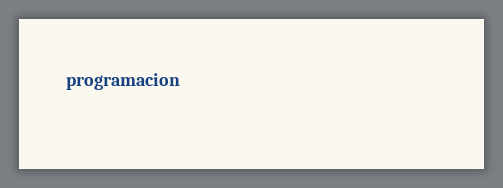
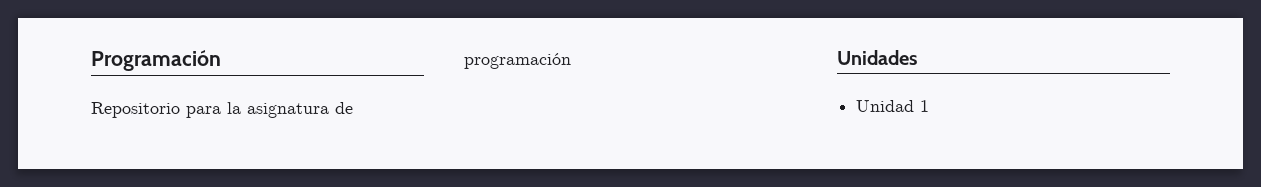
[66,73,180,90] programacion -> [91,50,221,71] [91,102,353,118] [464,53,571,69] [837,50,917,65] [856,100,930,112] Programación // Repositorio para la asignatura de programación // Unidades // Unidad 1

